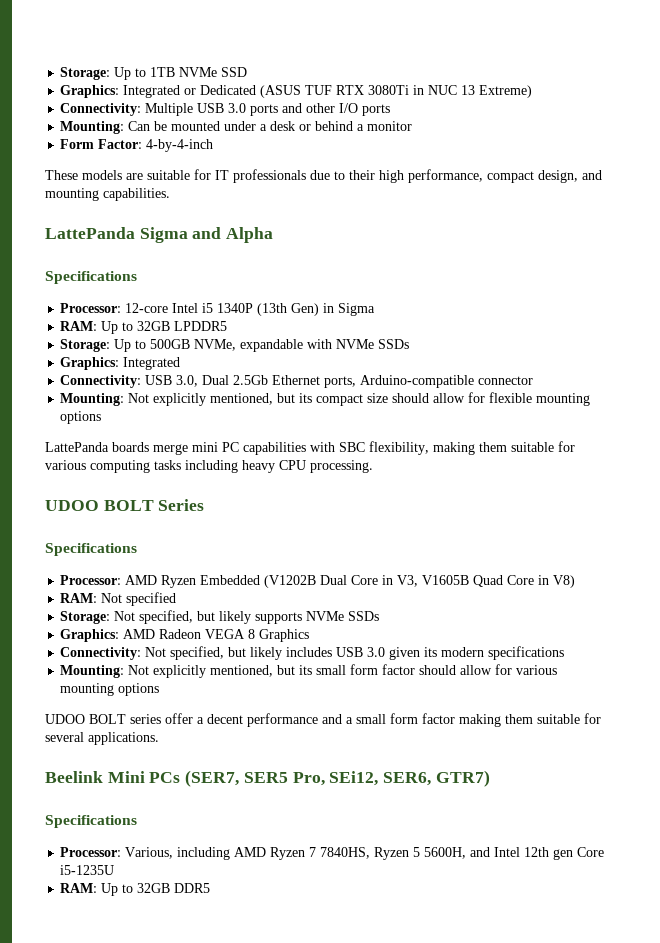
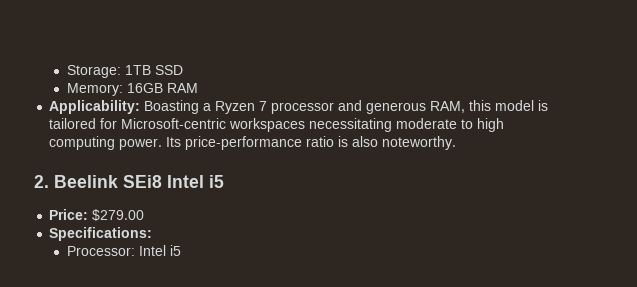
[60,67,248,80] [60,85,533,98] [60,103,391,116] [60,121,413,134] [60,139,214,152] [45,169,602,183] [45,188,170,201] [45,227,274,243] [45,271,137,284] [60,303,376,316] [60,321,228,334] [60,339,410,352] [60,357,181,370] [60,375,534,388] [60,392,591,406] [60,411,102,424] [45,441,575,455] [45,460,373,473] [45,499,205,511] [45,543,137,556] [60,575,576,588] [60,592,177,606] [60,610,380,624] [60,629,310,642] [60,646,565,660] [60,664,558,678] [60,683,160,696] [45,713,601,727] [45,732,159,745] [45,770,490,787] [45,815,137,828] [60,847,605,860] [60,865,115,875] [60,883,211,896] Storage: Up to 1TB NVMe SSD // Graphics: Integrated or Dedicated (ASUS TUF RTX 3080Ti in NUC 13 Extreme) // Connectivity: Multiple USB 3.0 ports and other I/O ports // Mounting: Can be mounted under a desk or behind a monitor // Form Factor: 4-by-4-inch // These models are suitable for IT professionals due to their high performance, compact design, and mounting capabilities. // LattePanda Sigma and Alpha // Specifications // Processor: 12-core Intel i5 1340P (13th Gen) in Sigma // RAM: Up to 32GB LPDDR5 // Storage: Up to 500GB NVMe, expandable with NVMe SSDs // Graphics: Integrated // Connectivity: USB 3.0, Dual 2.5Gb Ethernet ports, Arduino-compatible connector // Mounting: Not explicitly mentioned, but its compact size should allow for flexible mounting options // LattePanda boards merge mini PC capabilities with SBC flexibility, making them suitable for various computing tasks including heavy CPU processing. // UDOO BOLT Series // Specifications // Processor: AMD Ryzen Embedded (V1202B Dual Core in V3, V1605B Quad Core in V8) // RAM: Not specified // Storage: Not specified, but likely supports NVMe SSDs // Graphics: AMD Radeon VEGA 8 Graphics // Connectivity: Not specified, but likely includes USB 3.0 given its modern specifications // Mounting: Not explicitly mentioned, but its small form factor should allow for various mounting options // UDOO BOLT series offer a decent performance and a small form factor making them suitable for several applications. // Beelink Mini PCs (SER7, SER5 Pro, SEi12, SER6, GTR7) // Specifications // Processor: Various, including AMD Ryzen 7 7840HS, Ryzen 5 5600H, and Intel 12th gen Core i5-1235U // RAM: Up to 32GB DDR5 -> [66,65,183,78] [66,83,198,96] [49,100,549,114] [49,118,505,132] [49,136,457,150] [34,175,224,188] [49,209,145,221] [49,227,153,241] [66,245,181,256] Storage: 1TB SSD // Memory: 16GB RAM // Applicability: Boasting a Ryzen 7 processor and generous RAM, this model is tailored for Microsoft-centric workspaces necessitating moderate to high computing power. Its price-performance ratio is also noteworthy. // 2. Beelink SEi8 Intel i5 // Price: $279.00 // Specifications: // Processor: Intel i5

